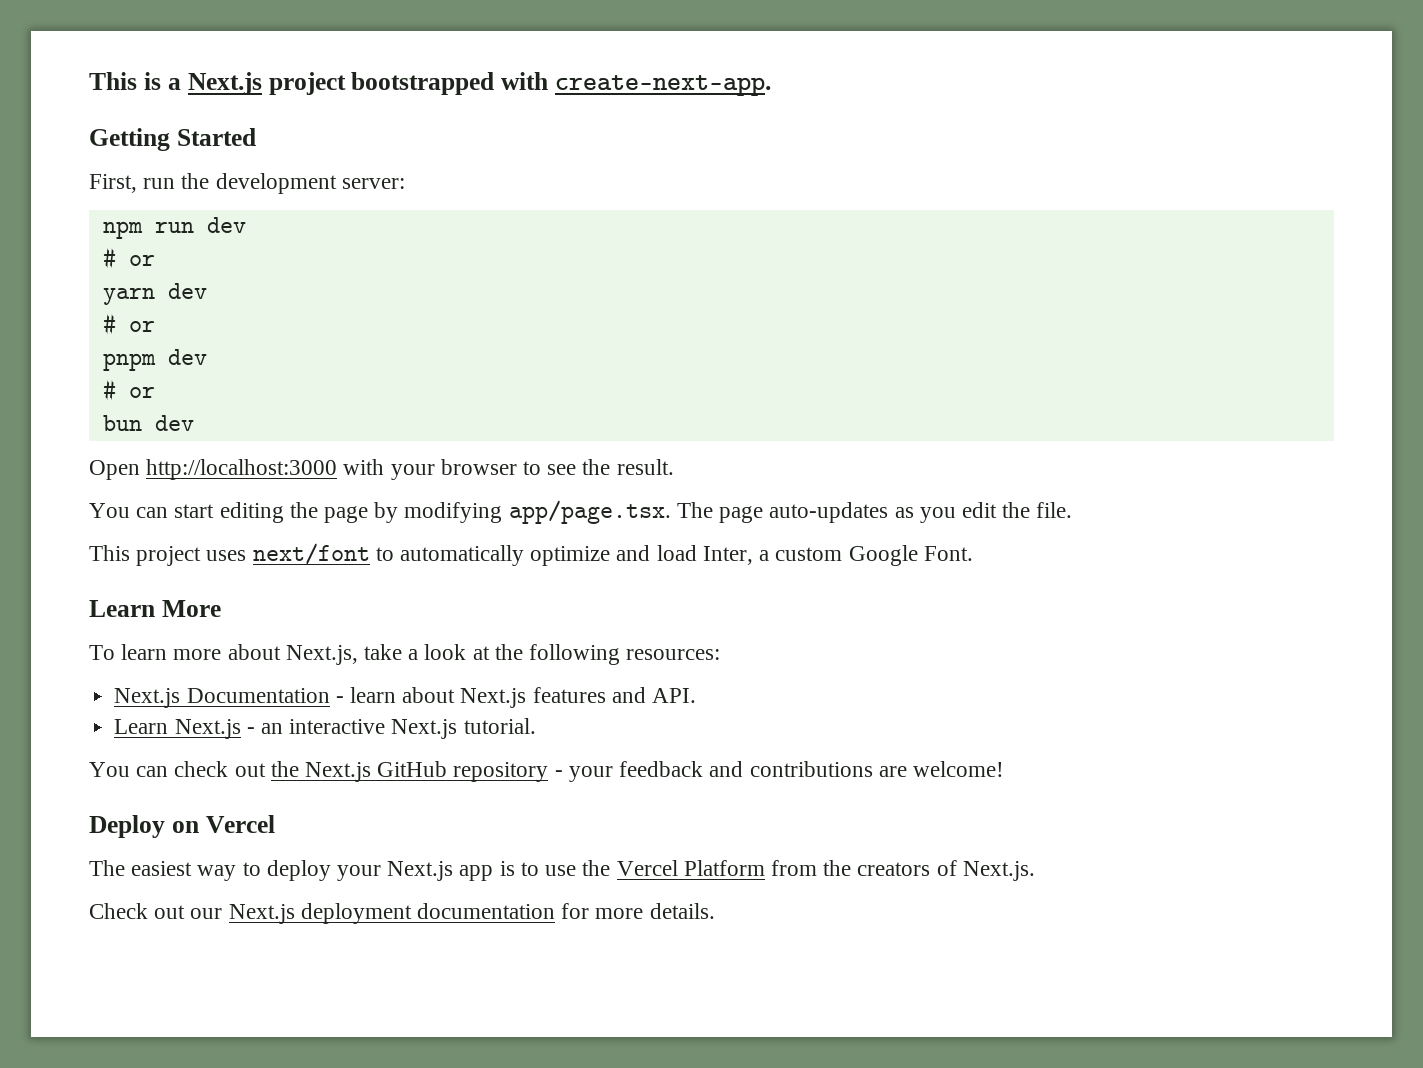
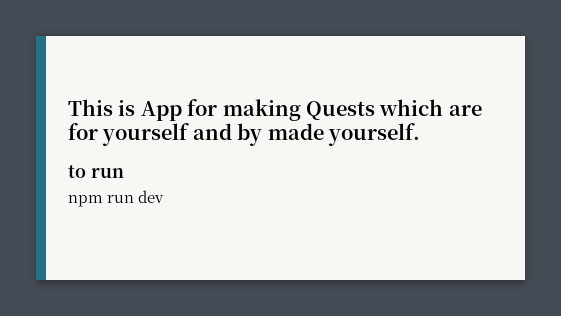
[167,72,772,96] [89,128,256,151] [89,173,405,194] [102,217,246,239] [102,247,155,269] [102,283,207,305] [102,313,155,335] [102,349,207,371] [102,379,155,401] [102,415,194,431] [89,459,674,480] [89,500,1073,524] [89,543,973,566] [89,600,221,617] [89,644,721,665] [114,687,696,708] [114,718,536,739] [89,761,1004,782] [89,815,275,838] [89,860,1035,881] [89,903,715,924] a Next.js project bootstrapped with create-next-app. // Getting Started // First, run the development server: // npm run dev // # or // yarn dev // # or // pnpm dev // # or // bun dev // Open http://localhost:3000 with your browser to see the result. // You can start editing the page by modifying app/page.tsx. The page auto-updates as you edit the file. // This project uses next/font to automatically optimize and load Inter, a custom Google Font. // Learn More // To learn more about Next.js, take a look at the following resources: // Next.js Documentation - learn about Next.js features and API. // Learn Next.js - an interactive Next.js tutorial. // You can check out the Next.js GitHub repository - your feedback and contributions are welcome! // Deploy on Vercel // The easiest way to deploy your Next.js app is to use the Vercel Platform from the creators of Next.js. // Check out our Next.js deployment documentation for more details. -> [140,99,482,121] [68,123,420,146] [68,165,124,178] [68,190,165,207] App for making Quests which are for yourself and by made yourself. // to run // npm run dev

